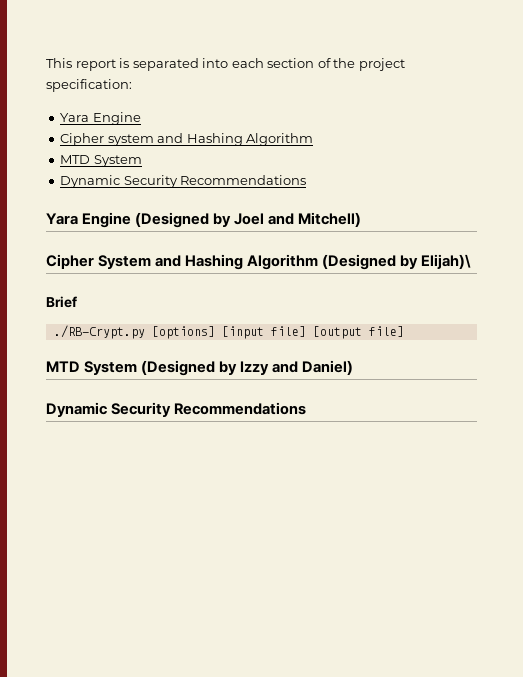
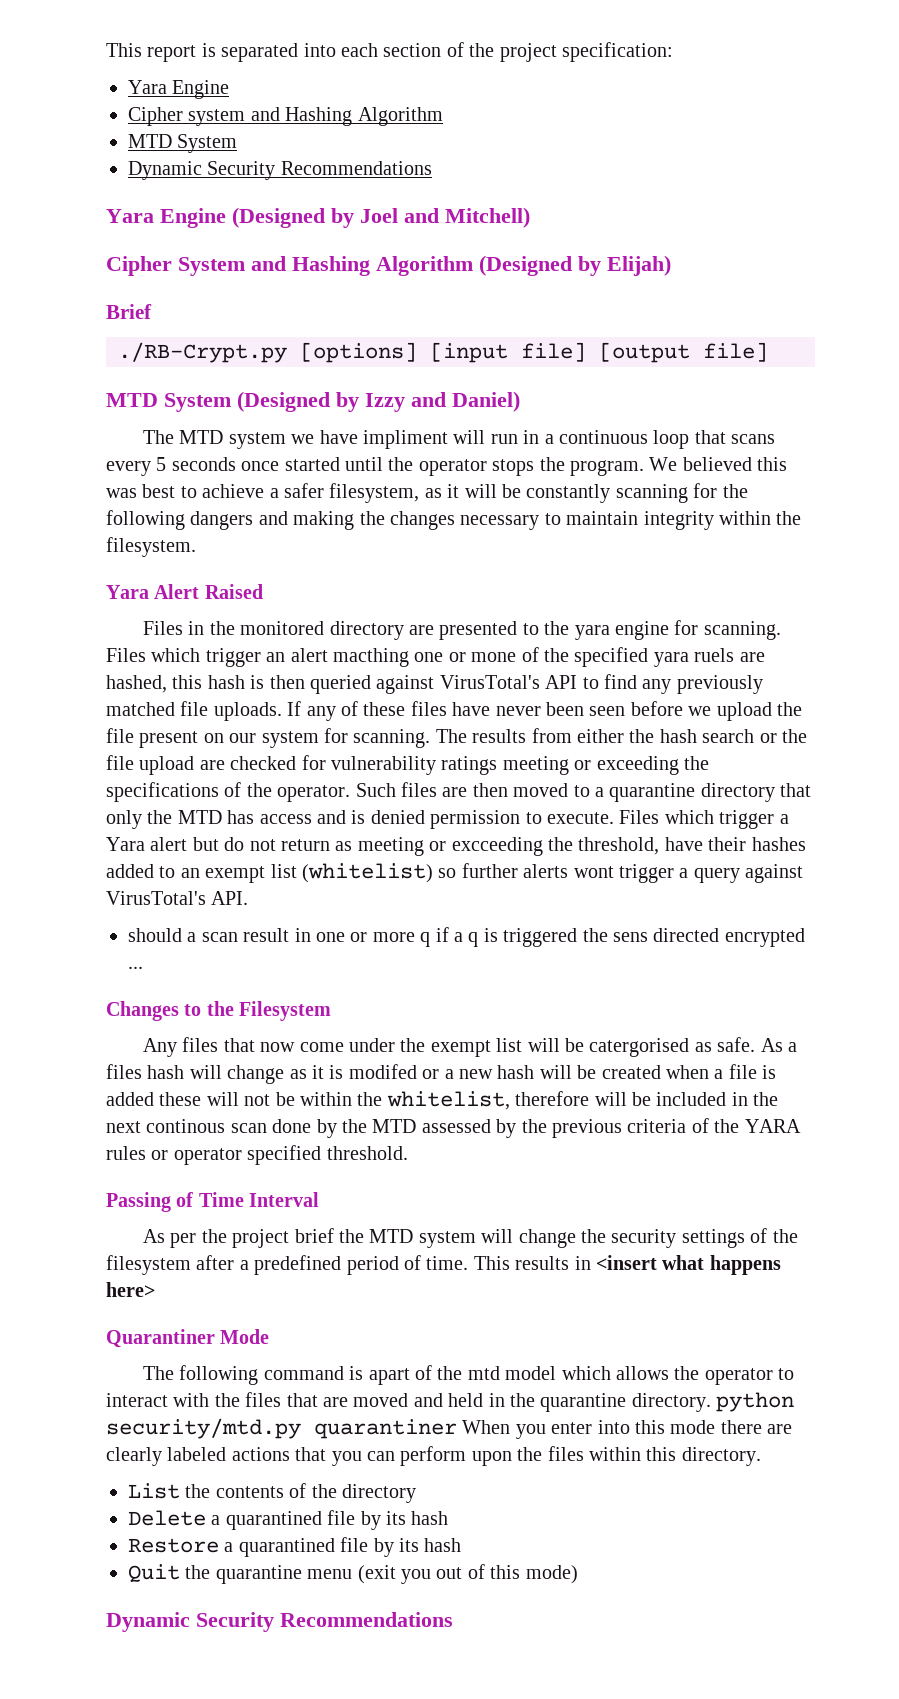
[421,254,472,269] Elijah)\ -> [607,255,671,276] Elijah)
(354, 367) none -> [143,430,776,449] [106,457,788,476] [106,483,748,503] [106,510,802,530] [106,537,196,557] [106,584,263,599] [143,620,781,640] [106,647,765,667] [106,674,763,694] [106,701,802,721] [106,728,807,748] [106,755,709,775] [106,782,812,802] [106,810,789,829] [106,837,806,856] [106,863,804,883] [106,891,249,905] [128,927,805,947] [128,966,143,969] [106,1001,332,1021] [143,1037,798,1057] [106,1064,777,1084] [106,1091,779,1110] [106,1118,801,1138] [106,1145,408,1165] [106,1192,320,1212] [143,1228,798,1248] [106,1255,781,1275] [106,1282,155,1297] [106,1329,270,1348] [143,1365,795,1385] [106,1392,795,1412] [106,1418,793,1439] [106,1446,761,1466] [128,1483,416,1503] [128,1510,449,1530] [128,1537,462,1557] [128,1564,578,1584] // The MTD system we have impliment will run in a continuous loop that scans every 5 seconds once started until the operator stops the program. We believed this was best to achieve a safer filesystem, as it will be constantly scanning for the following dangers and making the changes necessary to maintain integrity within the filesystem. // Yara Alert Raised // Files in the monitored directory are presented to the yara engine for scanning. Files which trigger an alert macthing one or mone of the specified yara ruels are hashed, this hash is then queried against VirusTotal's API to find any previously matched file uploads. If any of these files have never been seen before we upload the file present on our system for scanning. The results from either the hash search or the file upload are checked for vulnerability ratings meeting or exceeding the specifications of the operator. Such files are then moved to a quarantine directory that only the MTD has access and is denied permission to execute. Files which trigger a Yara alert but do not return as meeting or excceeding the threshold, have their hashes added to an exempt list (whitelist) so further alerts wont trigger a query against VirusTotal's API. // should a scan result in one or more q if a q is triggered the sens directed encrypted ... // Changes to the Filesystem // Any files that now come under the exempt list will be catergorised as safe. As a files hash will change as it is modifed or a new hash will be created when a file is added these will not be within the whitelist, therefore will be included in the next continous scan done by the MTD assessed by the previous criteria of the YARA rules or operator specified threshold. // Passing of Time Interval // As per the project brief the MTD system will change the security settings of the filesystem after a predefined period of time. This results in <insert what happens here> // Quarantiner Mode // The following command is apart of the mtd model which allows the operator to interact with the files that are moved and held in the quarantine directory. python security/mtd.py quarantiner When you enter into this mode there are clearly labeled actions that you can perform upon the files within this directory. // List the contents of the directory // Delete a quarantined file by its hash // Restore a quarantined file by its hash // Quit the quarantine menu (exit you out of this mode)

